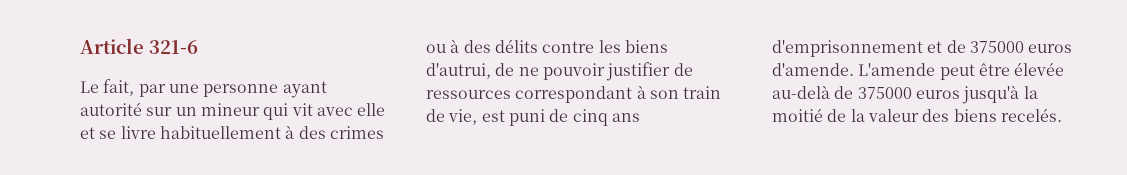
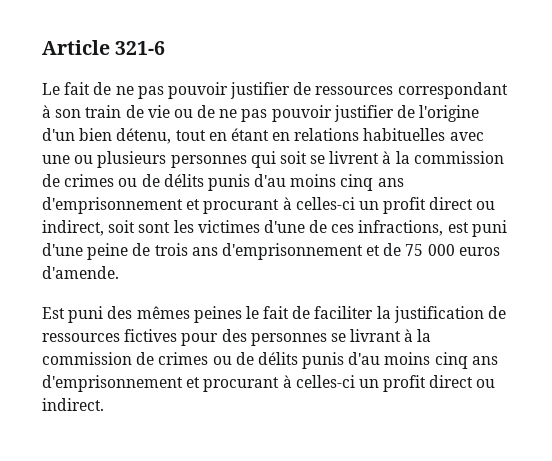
[103,79,327,98] [80,102,386,120] [80,125,384,139] [426,39,668,53] [426,63,539,79] fait, par une personne ayant autorité sur un mineur qui vit avec elle et se livre habituellement à des crimes ou à des délits contre les biens d'autrui, de ne -> [64,82,164,99] fait de ne pas
[448,109,640,126] [772,40,1073,57] [772,62,1065,80] [772,85,1038,104] [772,108,1062,122] vie, est puni de cinq ans d'emprisonnement et de 375000 euros d'amende. L'amende peut être élevée au-delà de 375000 euros jusqu'à la moitié de la valeur des biens recelés. -> [147,105,480,122] [42,128,484,144] [42,151,504,168] [42,174,404,191] [42,197,496,214] [42,220,507,237] [42,243,500,260] [42,266,119,279] [42,306,507,323] [42,329,432,346] [42,352,498,369] [42,375,496,392] [42,398,104,411] vie ou de ne pas pouvoir justifier de l'origine d'un bien détenu, tout en étant en relations habituelles avec une ou plusieurs personnes qui soit se livrent à la commission de crimes ou de délits punis d'au moins cinq ans d'emprisonnement et procurant à celles-ci un profit direct ou indirect, soit sont les victimes d'une de ces infractions, est puni d'une peine de trois ans d'emprisonnement et de 75 000 euros d'amende. // Est puni des mêmes peines le fait de faciliter la justification de ressources fictives pour des personnes se livrant à la commission de crimes ou de délits punis d'au moins cinq ans d'emprisonnement et procurant à celles-ci un profit direct ou indirect.

